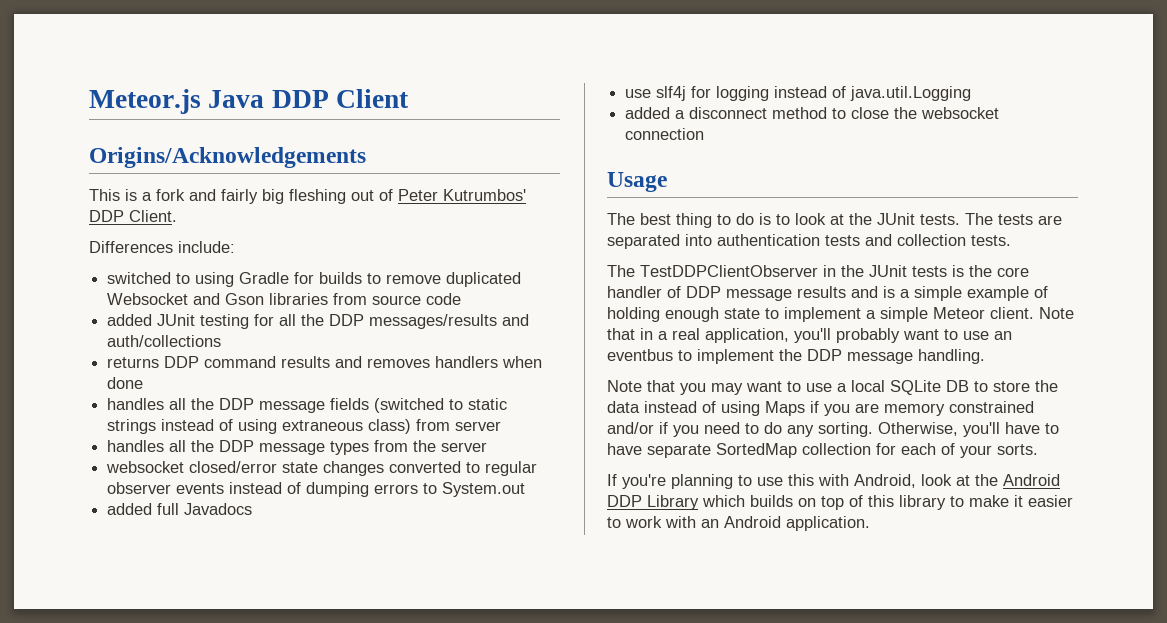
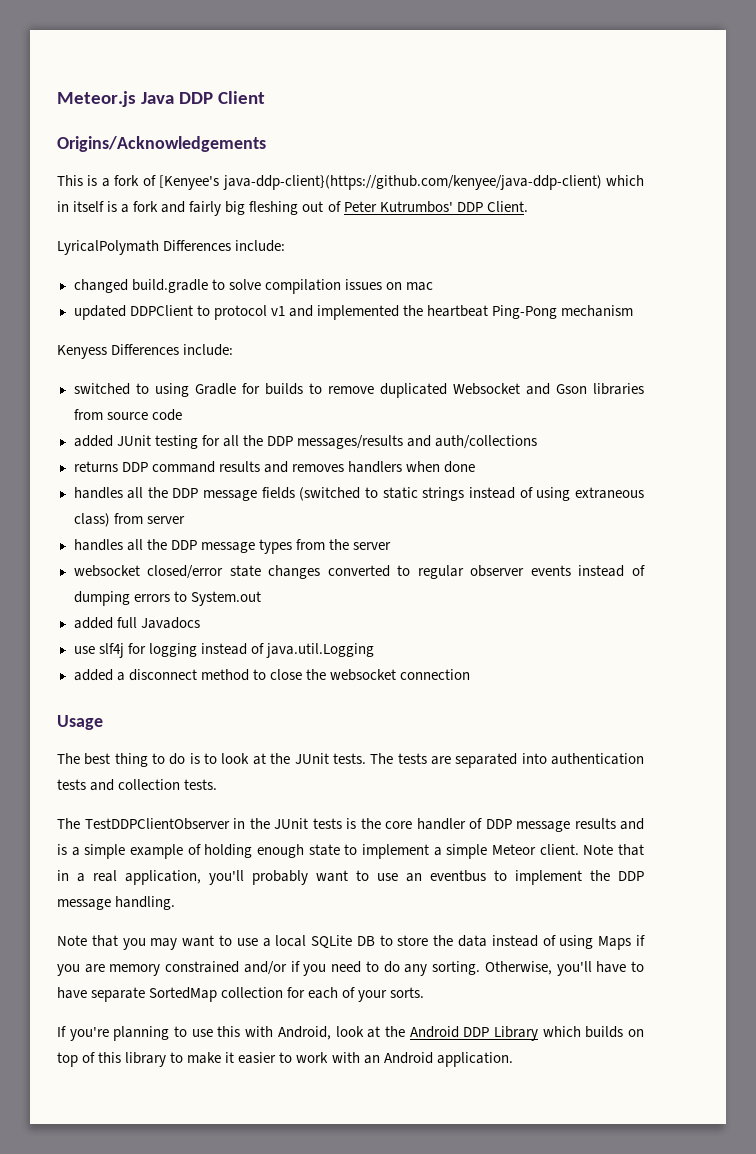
(185, 195) none -> [142,175,644,190] [57,201,159,213] of [Kenyee's java-ddp-client}(https://github.com/kenyee/java-ddp-client) which in itself is a fork
(177, 216) none -> [57,240,286,255] [73,279,433,294] [73,305,634,320] [57,345,107,359] LyricalPolymath Differences include: // changed build.gradle to solve compilation issues on mac // updated DDPClient to protocol v1 and implemented the heartbeat Ping-Pong mechanism // Kenyess

